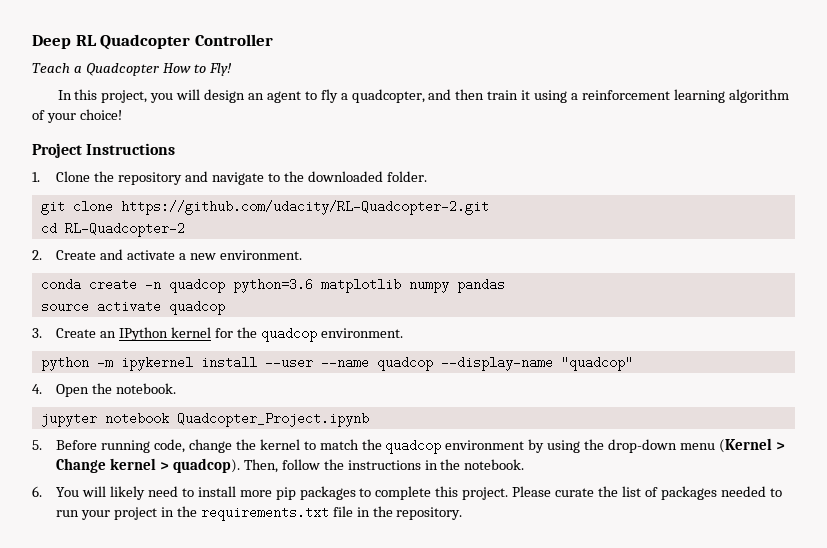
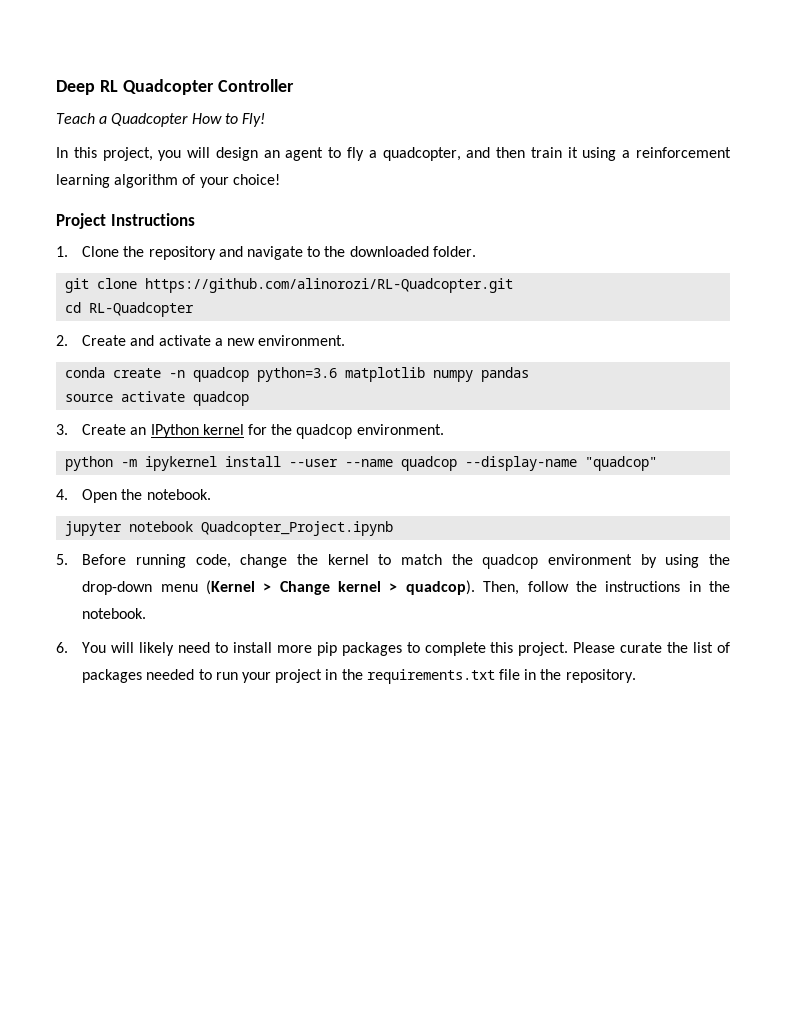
[120,200,489,215] https://github.com/udacity/RL-Quadcopter-2.git -> [145,278,514,293] https://github.com/alinorozi/RL-Quadcopter.git
[64,222,185,237] RL-Quadcopter-2 -> [89,302,195,317] RL-Quadcopter

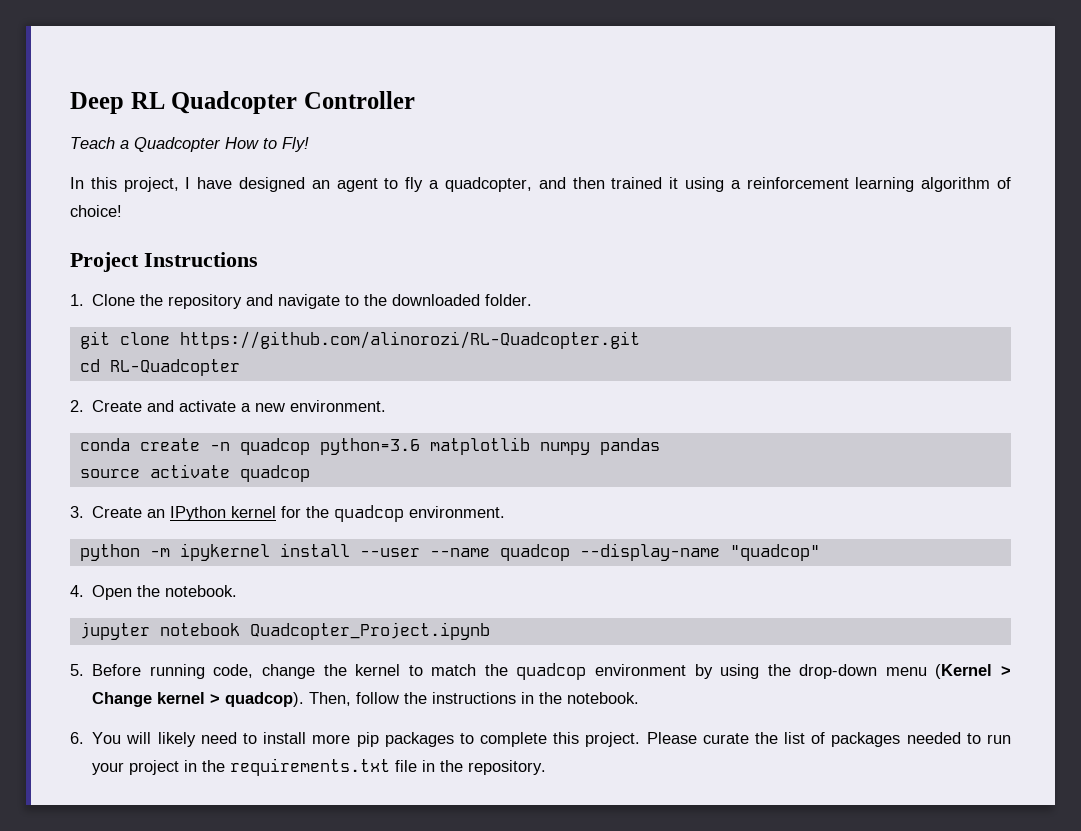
[158,147,258,161] you will design -> [185,177,306,192] I have designed
[530,147,562,158] train -> [611,177,663,189] trained
[199,177,229,188] your -> (1012, 183) none

